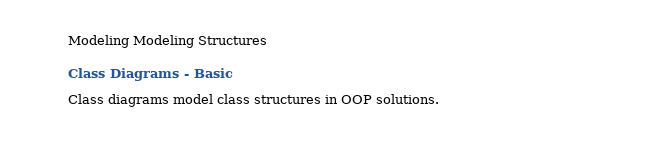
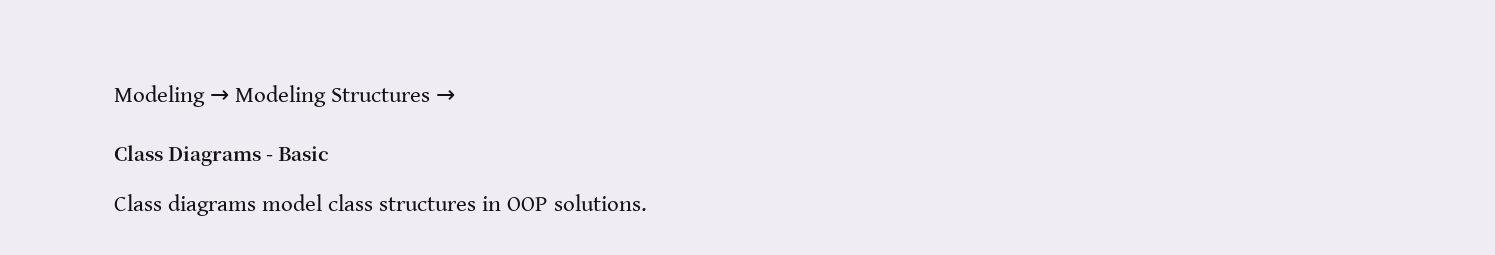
[68,35,129,48] Modeling -> [114,85,230,107] Modeling →
(267, 40) none -> [436,90,456,102] →

